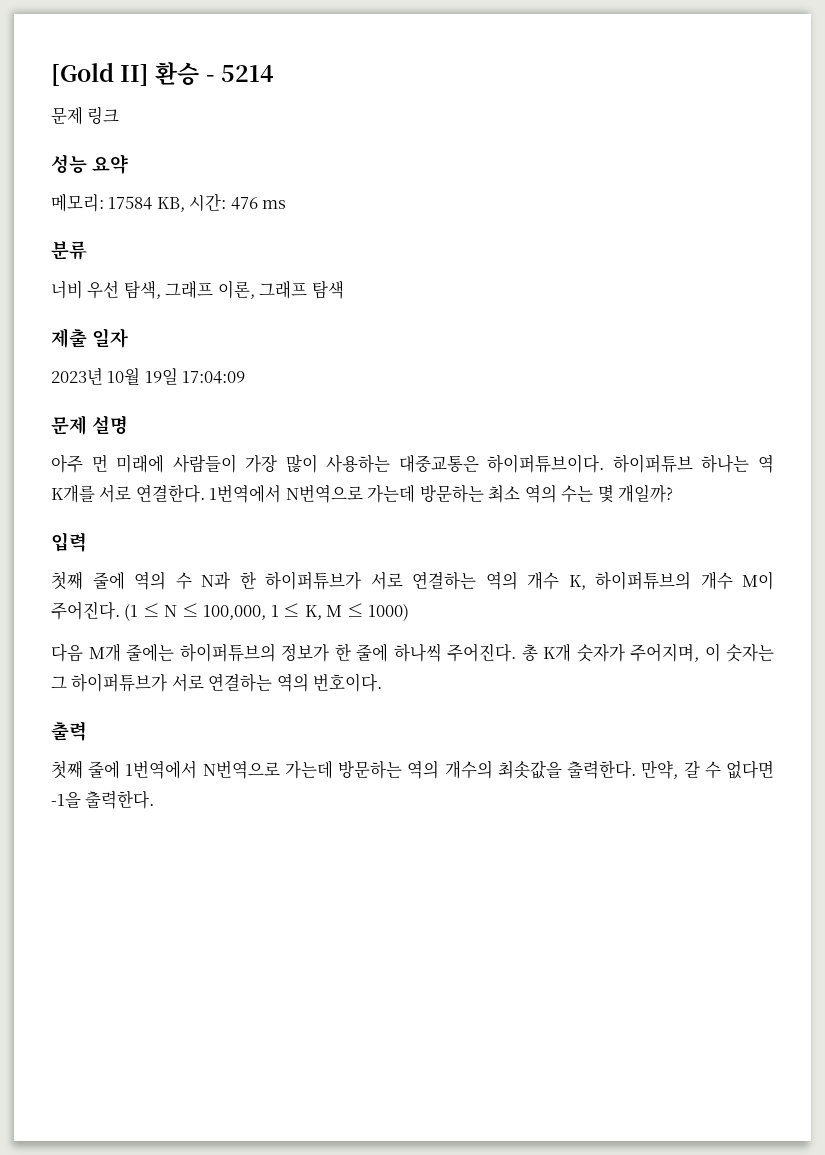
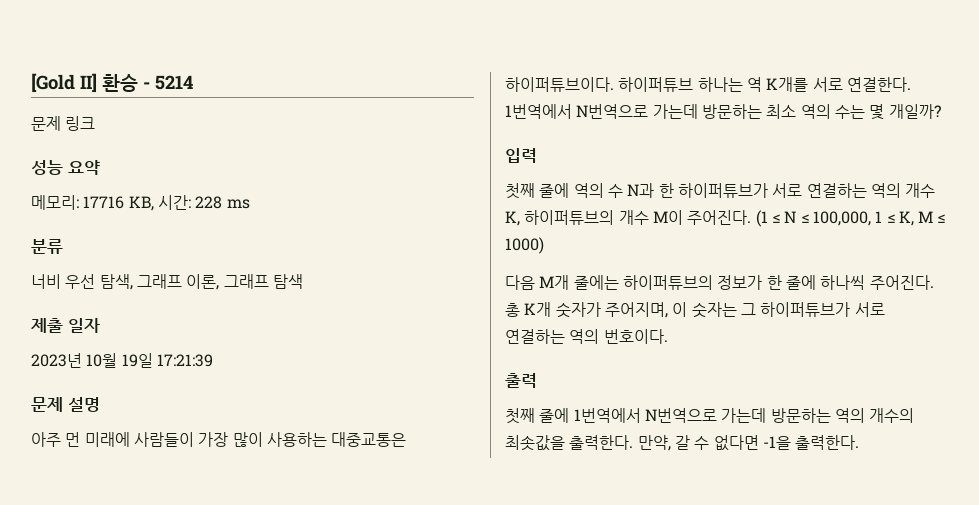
[108,196,153,210] 17584 -> [83,196,125,209] 17716
[230,197,258,210] 476 -> [195,196,223,209] 228
[182,371,246,384] 17:04:09 -> [156,354,213,367] 17:21:39

